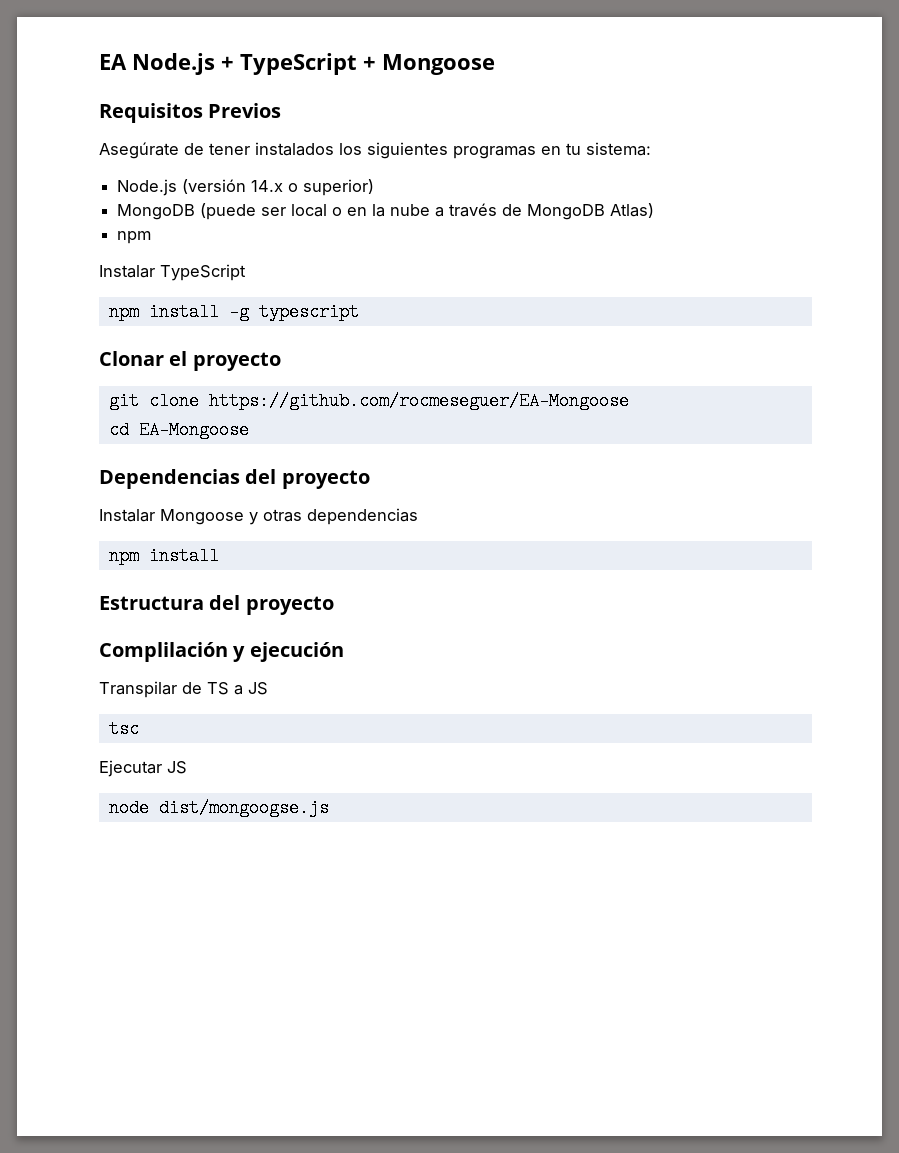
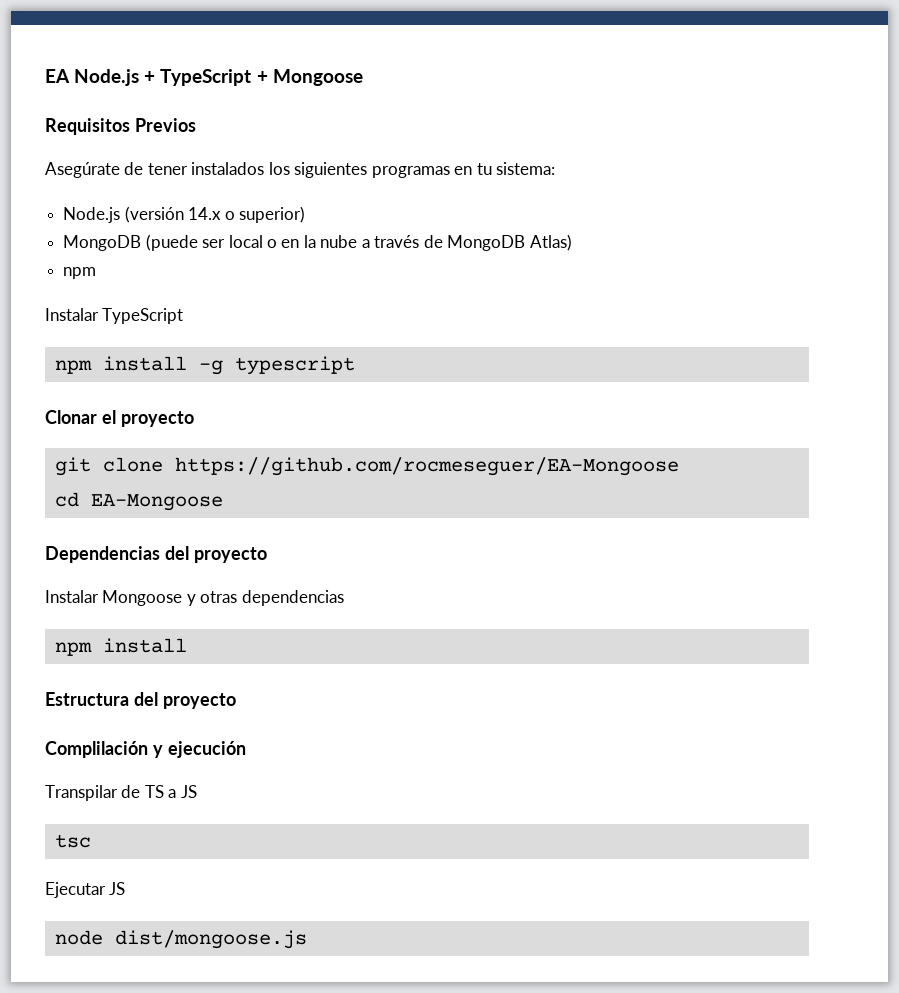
[158,799,329,817] dist/mongoogse.js -> [114,930,307,949] dist/mongoose.js

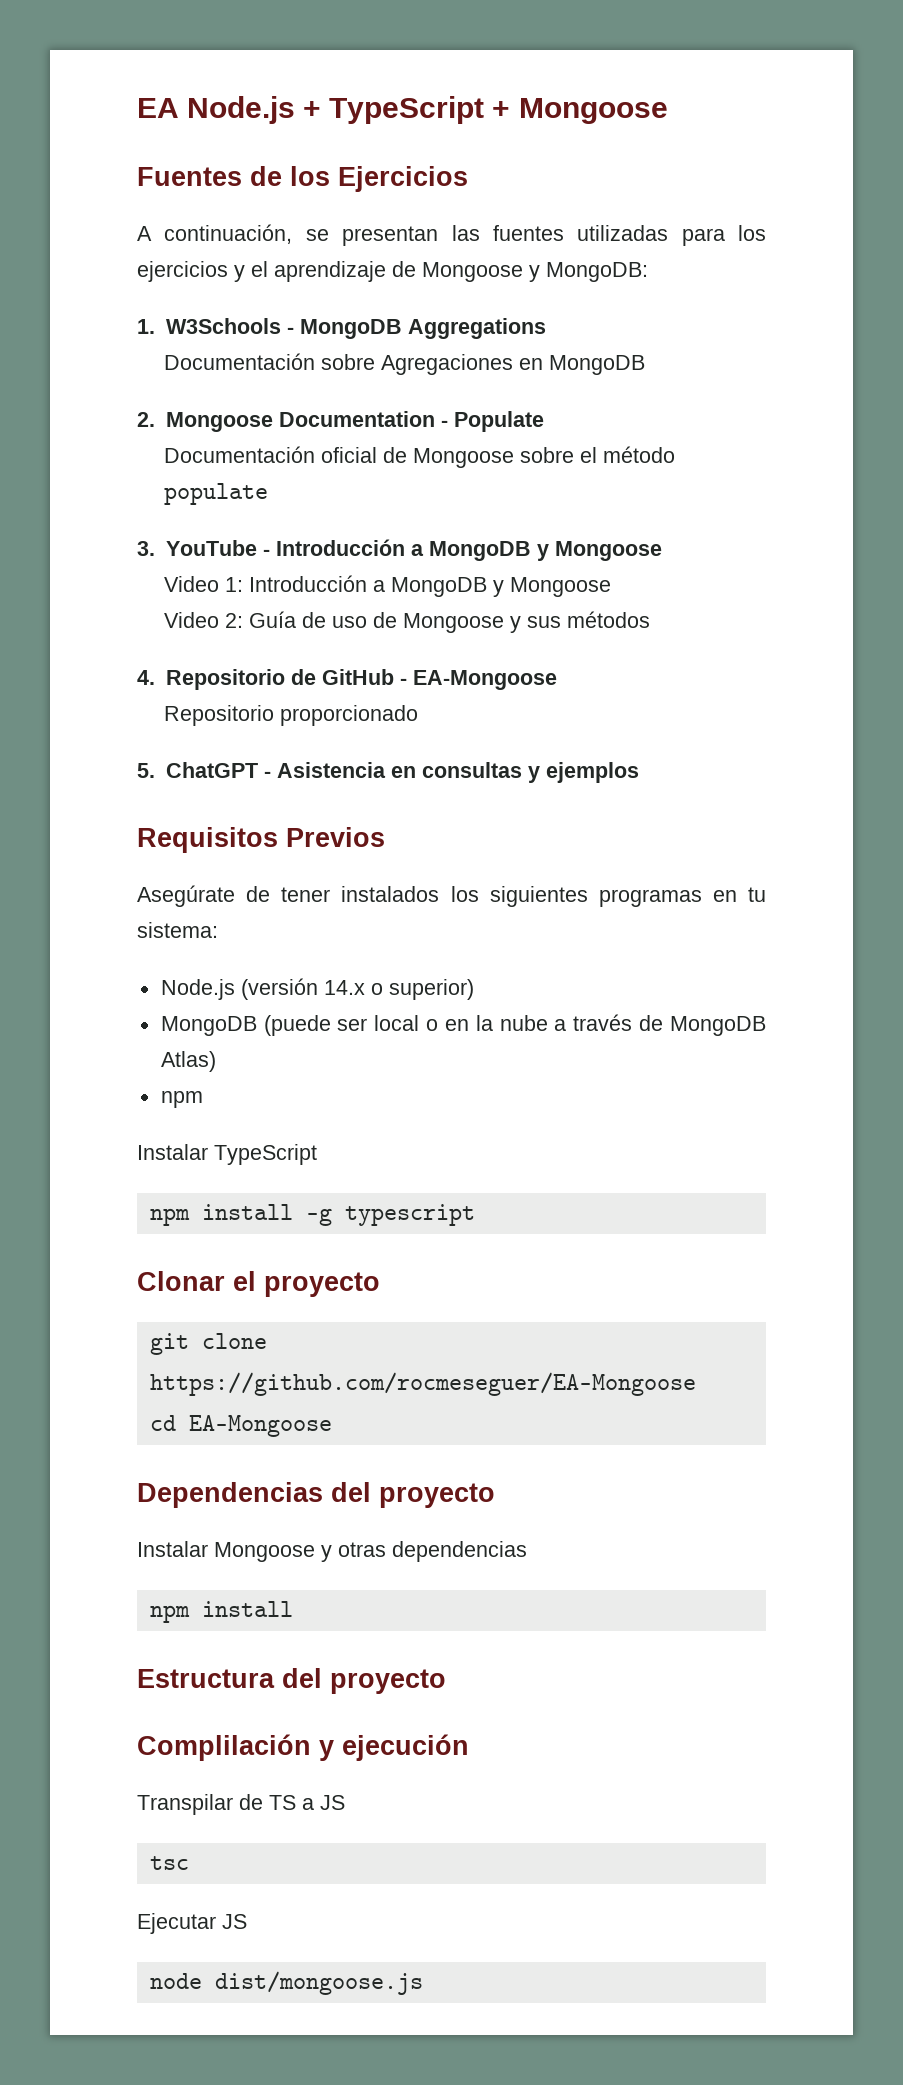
(363, 77) none -> [137,166,468,192] [137,224,766,246] [137,261,648,282] [137,318,546,339] [163,353,645,375] [137,411,544,432] [163,446,675,468] [163,483,268,505] [137,539,662,561] [163,575,611,597] [163,611,650,633] [137,669,557,690] [163,705,418,726] [137,762,639,783] // Fuentes de los Ejercicios // A continuación, se presentan las fuentes utilizadas para los ejercicios y el aprendizaje de Mongoose y MongoDB: // 1. W3Schools - MongoDB Aggregations // Documentación sobre Agregaciones en MongoDB // 2. Mongoose Documentation - Populate // Documentación oficial de Mongoose sobre el método populate // 3. YouTube - Introducción a MongoDB y Mongoose // Video 1: Introducción a MongoDB y Mongoose // Video 2: Guía de uso de Mongoose y sus métodos // 4. Repositorio de GitHub - EA-Mongoose // Repositorio proporcionado // 5. ChatGPT - Asistencia en consultas y ejemplos

